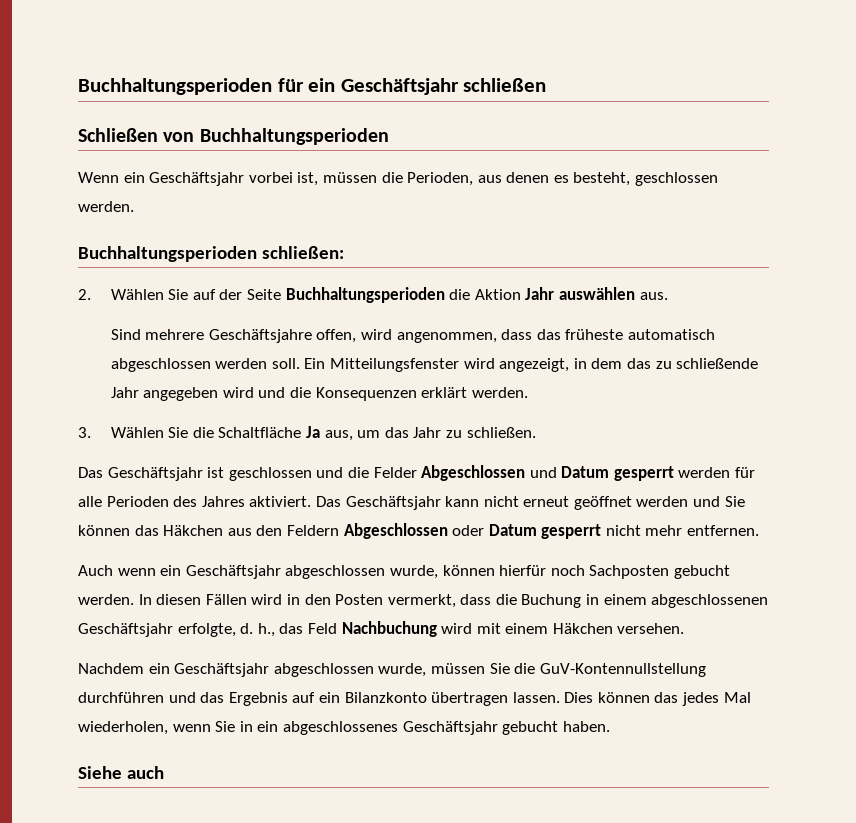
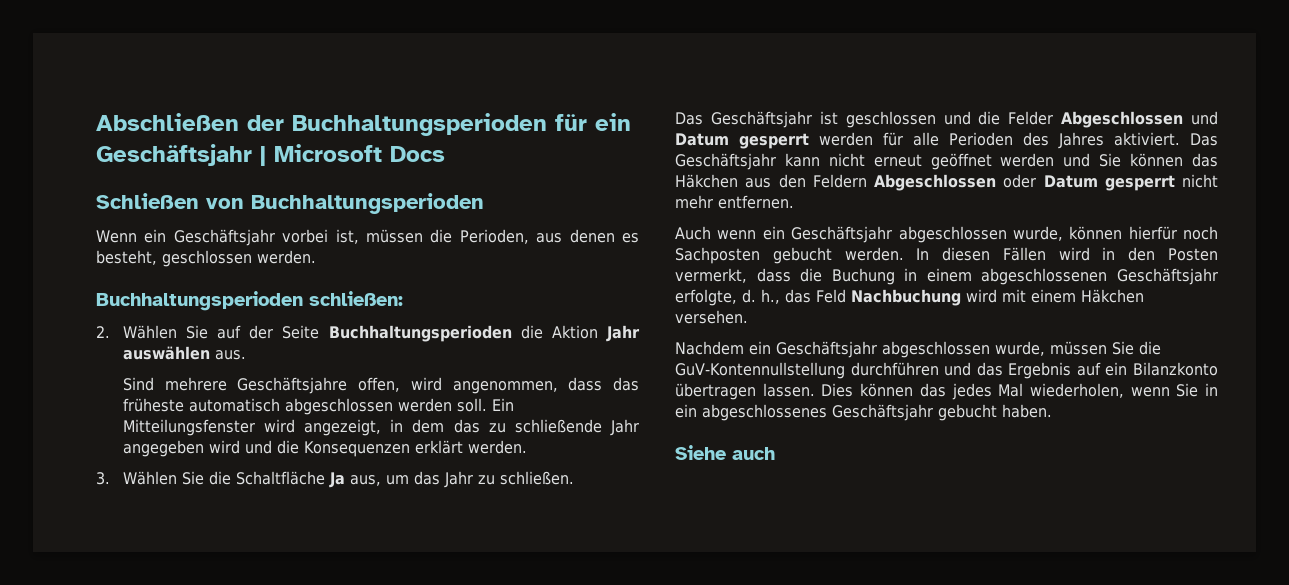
(78, 86) none -> [96,113,284,131] Abschließen der
[463,78,547,92] schließen -> [260,144,445,166] | Microsoft Docs

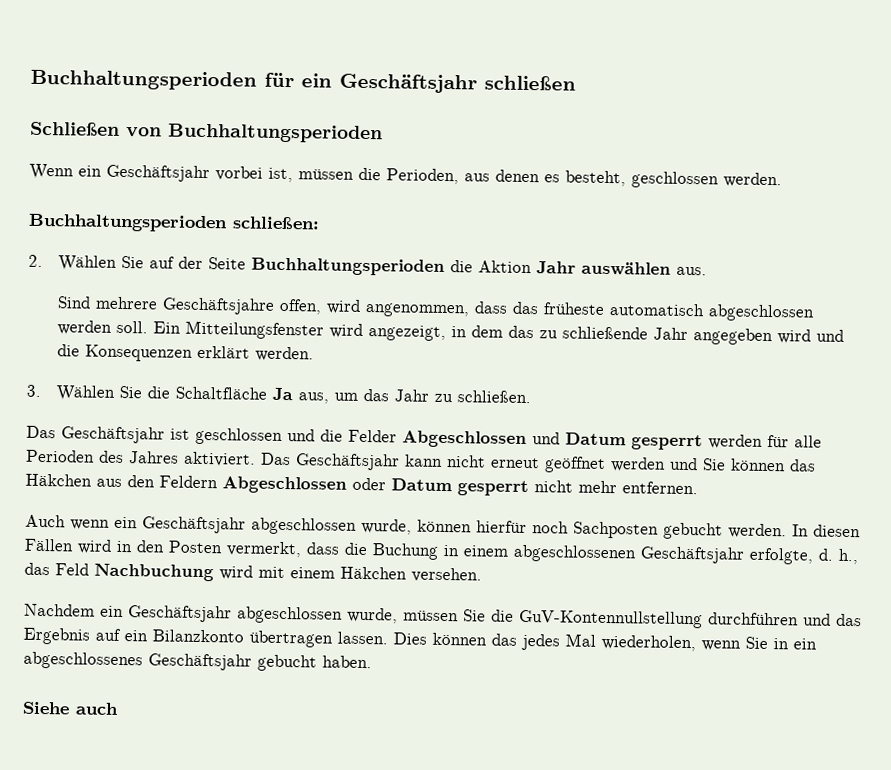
[96,113,284,131] Abschließen der -> (30, 80) none
[260,144,445,166] | Microsoft Docs -> [484,75,576,91] schließen

